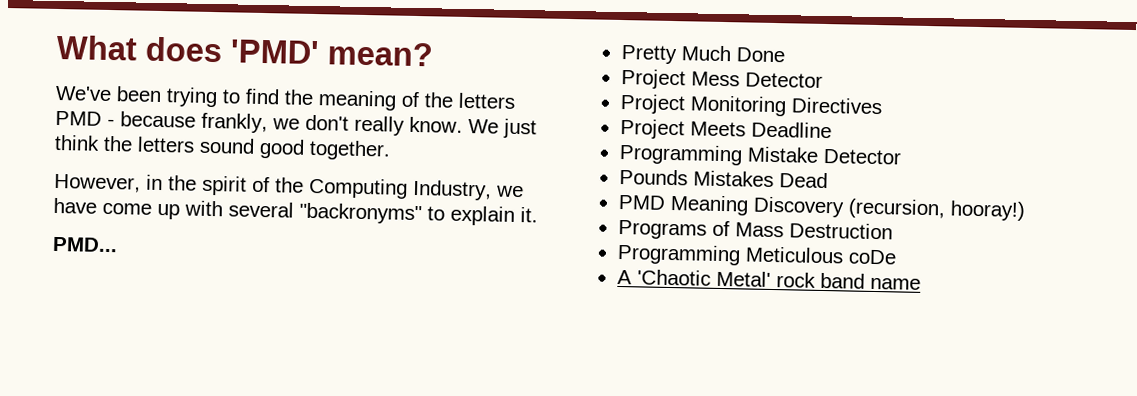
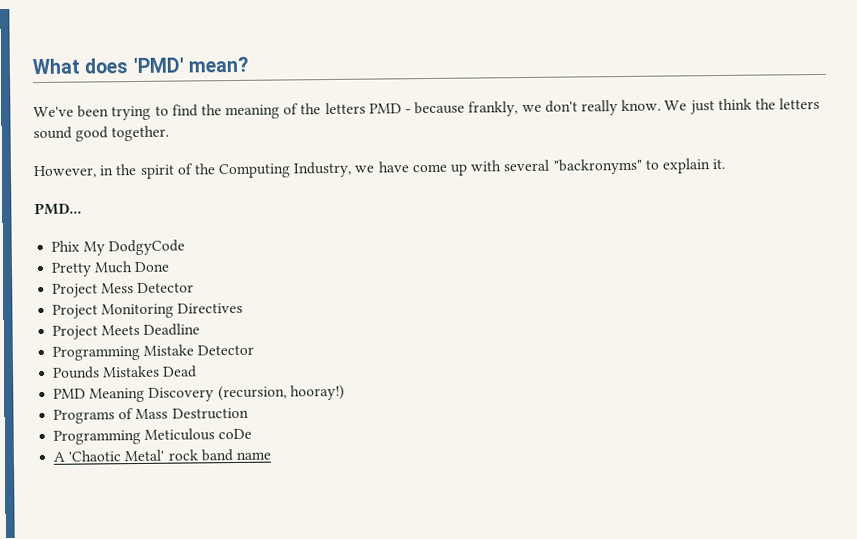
(118, 244) none -> [51,239,186,256] // Phix My DodgyCode

